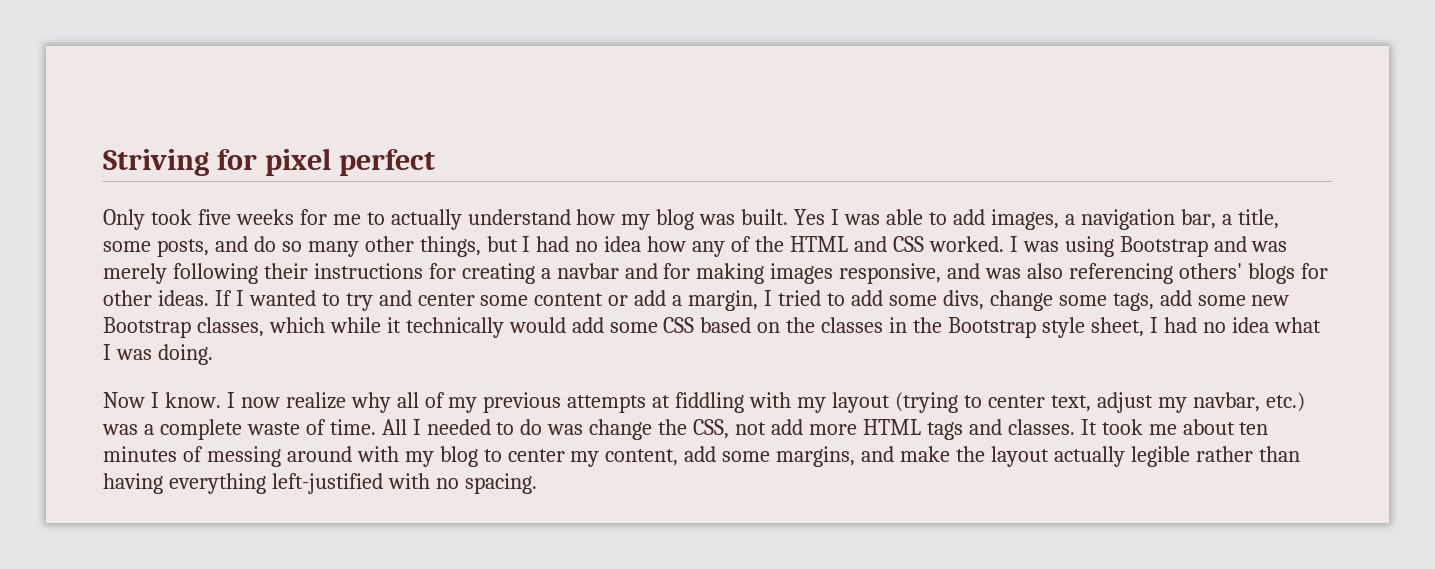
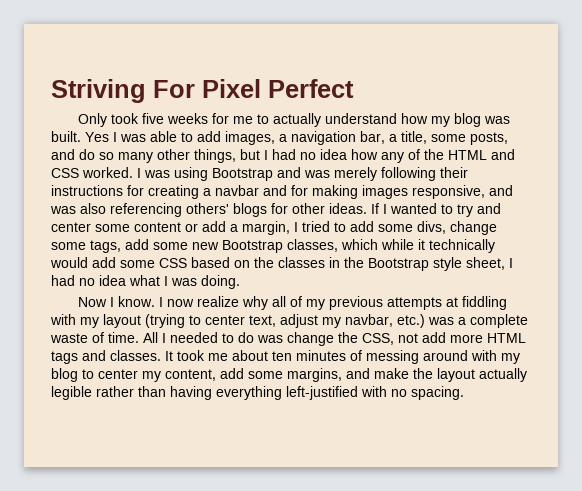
[217,148,436,176] for pixel perfect -> [153,79,354,98] For Pixel Perfect

